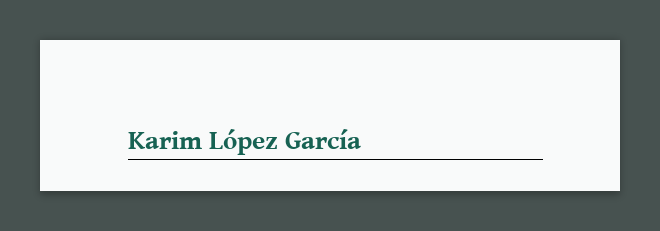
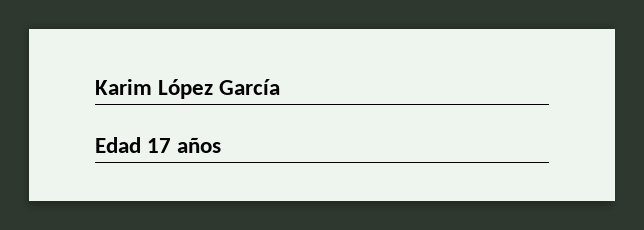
(362, 139) none -> [95,137,222,153] // Edad 17 años

